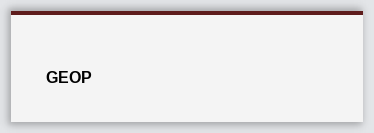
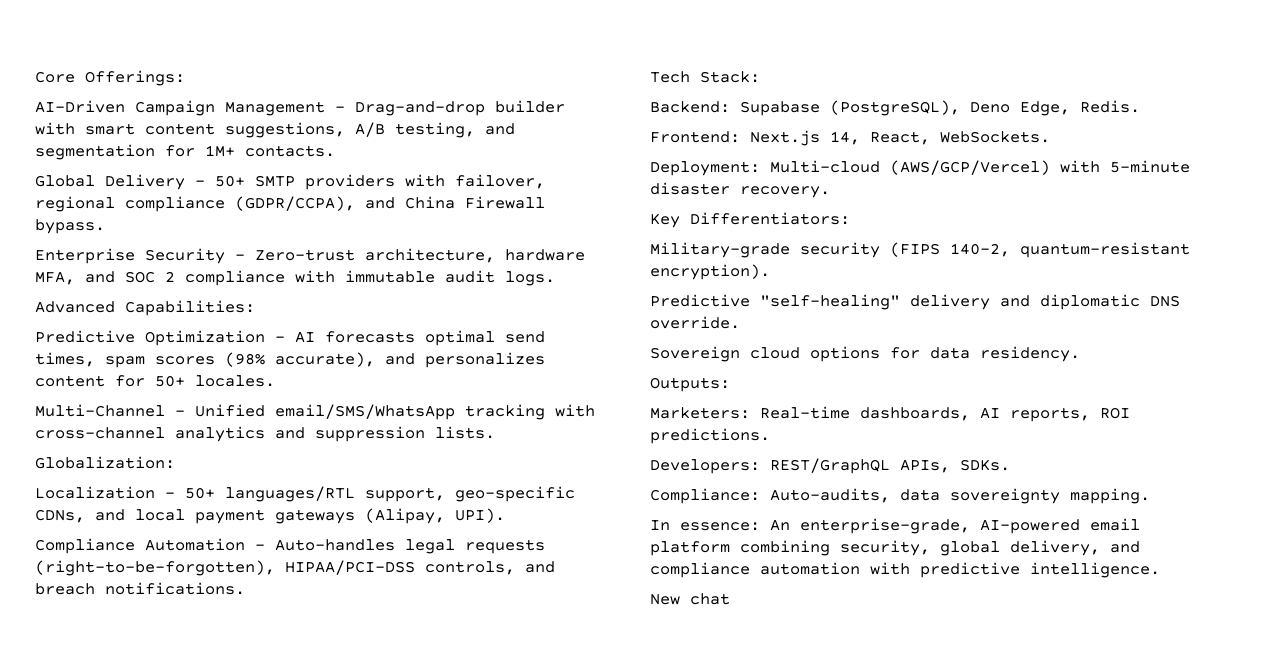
[46,71,92,83] GEOP -> [35,70,185,86] [35,100,565,116] [35,122,515,138] [35,144,335,160] [35,174,545,190] [35,196,545,212] [35,219,105,234] [35,248,585,264] [35,270,555,286] [35,300,255,316] [35,330,545,346] [35,352,545,368] [35,375,275,387] [35,404,595,420] [35,426,495,442] [35,456,175,469] [35,486,575,502] [35,508,505,524] [35,538,545,554] [35,560,555,576] [35,582,245,595] [650,71,760,83] [650,100,1140,116] [650,130,1050,146] [650,160,1190,176] [650,182,830,198] [650,212,850,228] [650,242,1190,258] [650,264,770,280] [650,294,1180,310] [650,316,740,329] [650,346,1080,362] [650,377,730,392] [650,406,1130,422] [650,428,770,444] [650,458,1010,474] [650,488,1150,504] [650,518,1140,534] [650,540,1140,556] [650,562,1160,578] [650,593,730,605] Core Offerings: // AI-Driven Campaign Management – Drag-and-drop builder with smart content suggestions, A/B testing, and segmentation for 1M+ contacts. // Global Delivery – 50+ SMTP providers with failover, regional compliance (GDPR/CCPA), and China Firewall bypass. // Enterprise Security – Zero-trust architecture, hardware MFA, and SOC 2 compliance with immutable audit logs. // Advanced Capabilities: // Predictive Optimization – AI forecasts optimal send times, spam scores (98% accurate), and personalizes content for 50+ locales. // Multi-Channel – Unified email/SMS/WhatsApp tracking with cross-channel analytics and suppression lists. // Globalization: // Localization – 50+ languages/RTL support, geo-specific CDNs, and local payment gateways (Alipay, UPI). // Compliance Automation – Auto-handles legal requests (right-to-be-forgotten), HIPAA/PCI-DSS controls, and breach notifications. // Tech Stack: // Backend: Supabase (PostgreSQL), Deno Edge, Redis. // Frontend: Next.js 14, React, WebSockets. // Deployment: Multi-cloud (AWS/GCP/Vercel) with 5-minute disaster recovery. // Key Differentiators: // Military-grade security (FIPS 140-2, quantum-resistant encryption). // Predictive "self-healing" delivery and diplomatic DNS override. // Sovereign cloud options for data residency. // Outputs: // Marketers: Real-time dashboards, AI reports, ROI predictions. // Developers: REST/GraphQL APIs, SDKs. // Compliance: Auto-audits, data sovereignty mapping. // In essence: An enterprise-grade, AI-powered email platform combining security, global delivery, and compliance automation with predictive intelligence. // New chat

